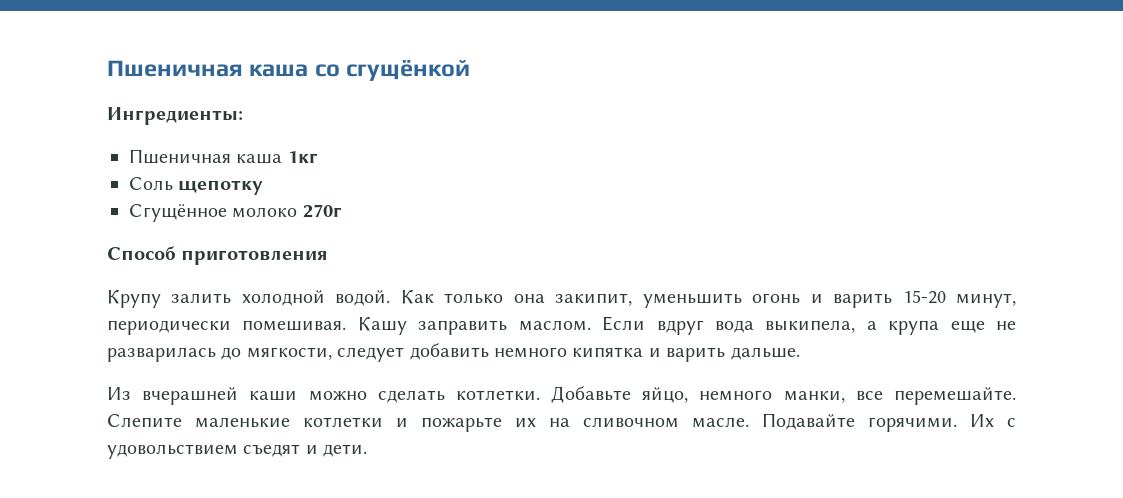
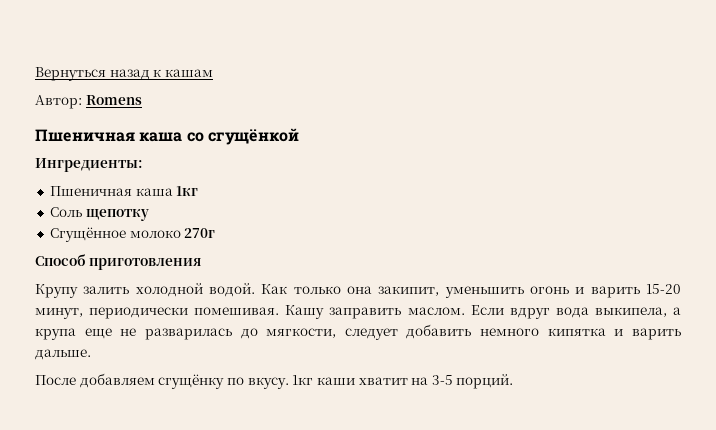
(107, 68) none -> [35,67,213,81] [35,95,142,109] Вернуться назад к кашам // Автор: Romens //
[107,386,1016,405] [107,413,1016,432] [107,444,368,459] Из вчерашней каши можно сделать котлетки. Добавьте яйцо, немного манки, все перемешайте. Слепите маленькие котлетки и пожарьте их на сливочном масле. Подавайте горячими. Их с удовольствием съедят и дети. -> [35,373,514,389] После добавляем сгущёнку по вкусу. 1кг каши хватит на 3-5 порций.

